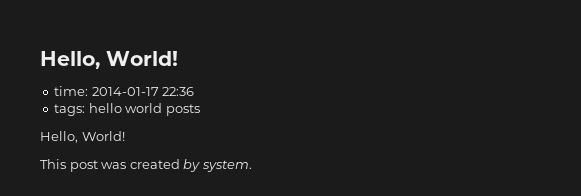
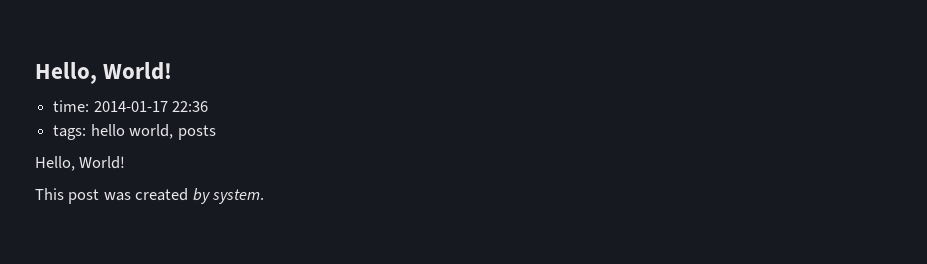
[125,103,163,113] world -> [129,124,174,139] world,

